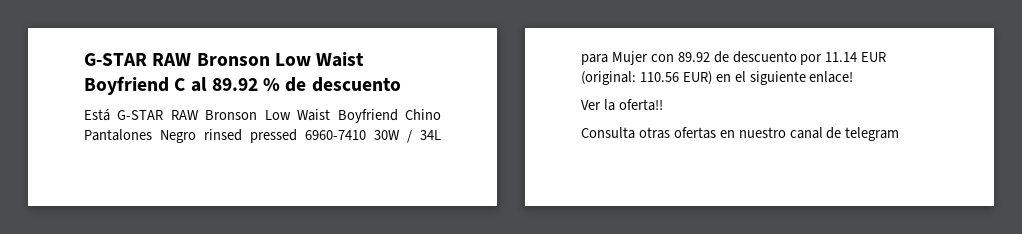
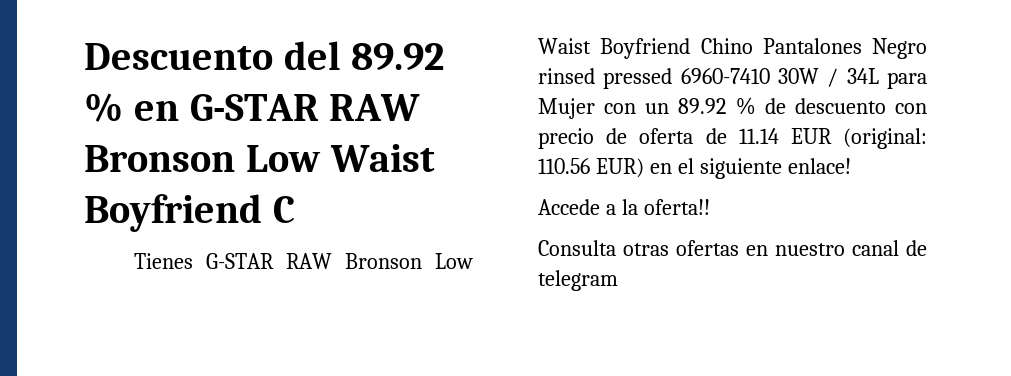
(84, 59) none -> [84,41,444,71] [84,93,179,122] Descuento del 89.92 % en
[190,77,401,92] [84,108,110,121] al 89.92 % de descuento // Está -> [133,253,193,269] // Tienes
[677,51,823,65] 89.92 de descuento por -> [645,97,927,115] [538,128,727,149] un 89.92 % de descuento con precio de oferta de
[581,100,601,110] Ver -> [538,199,616,215] Accede a

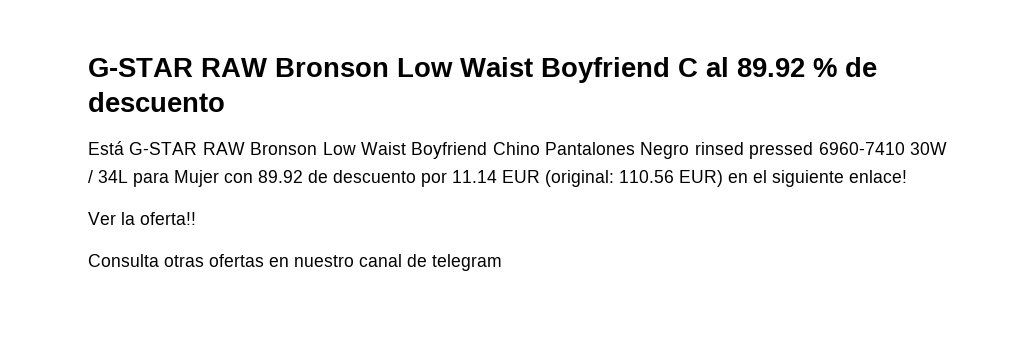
[84,41,444,71] [84,93,179,122] Descuento del 89.92 % en -> (88, 67) none
[133,253,193,269] // Tienes -> [706,57,877,77] [88,92,225,112] [88,141,124,155] al 89.92 % de descuento // Está
[645,97,927,115] [538,128,727,149] un 89.92 % de descuento con precio de oferta de -> [258,170,447,187] 89.92 de descuento por
[538,199,616,215] Accede a -> [88,212,116,225] Ver

